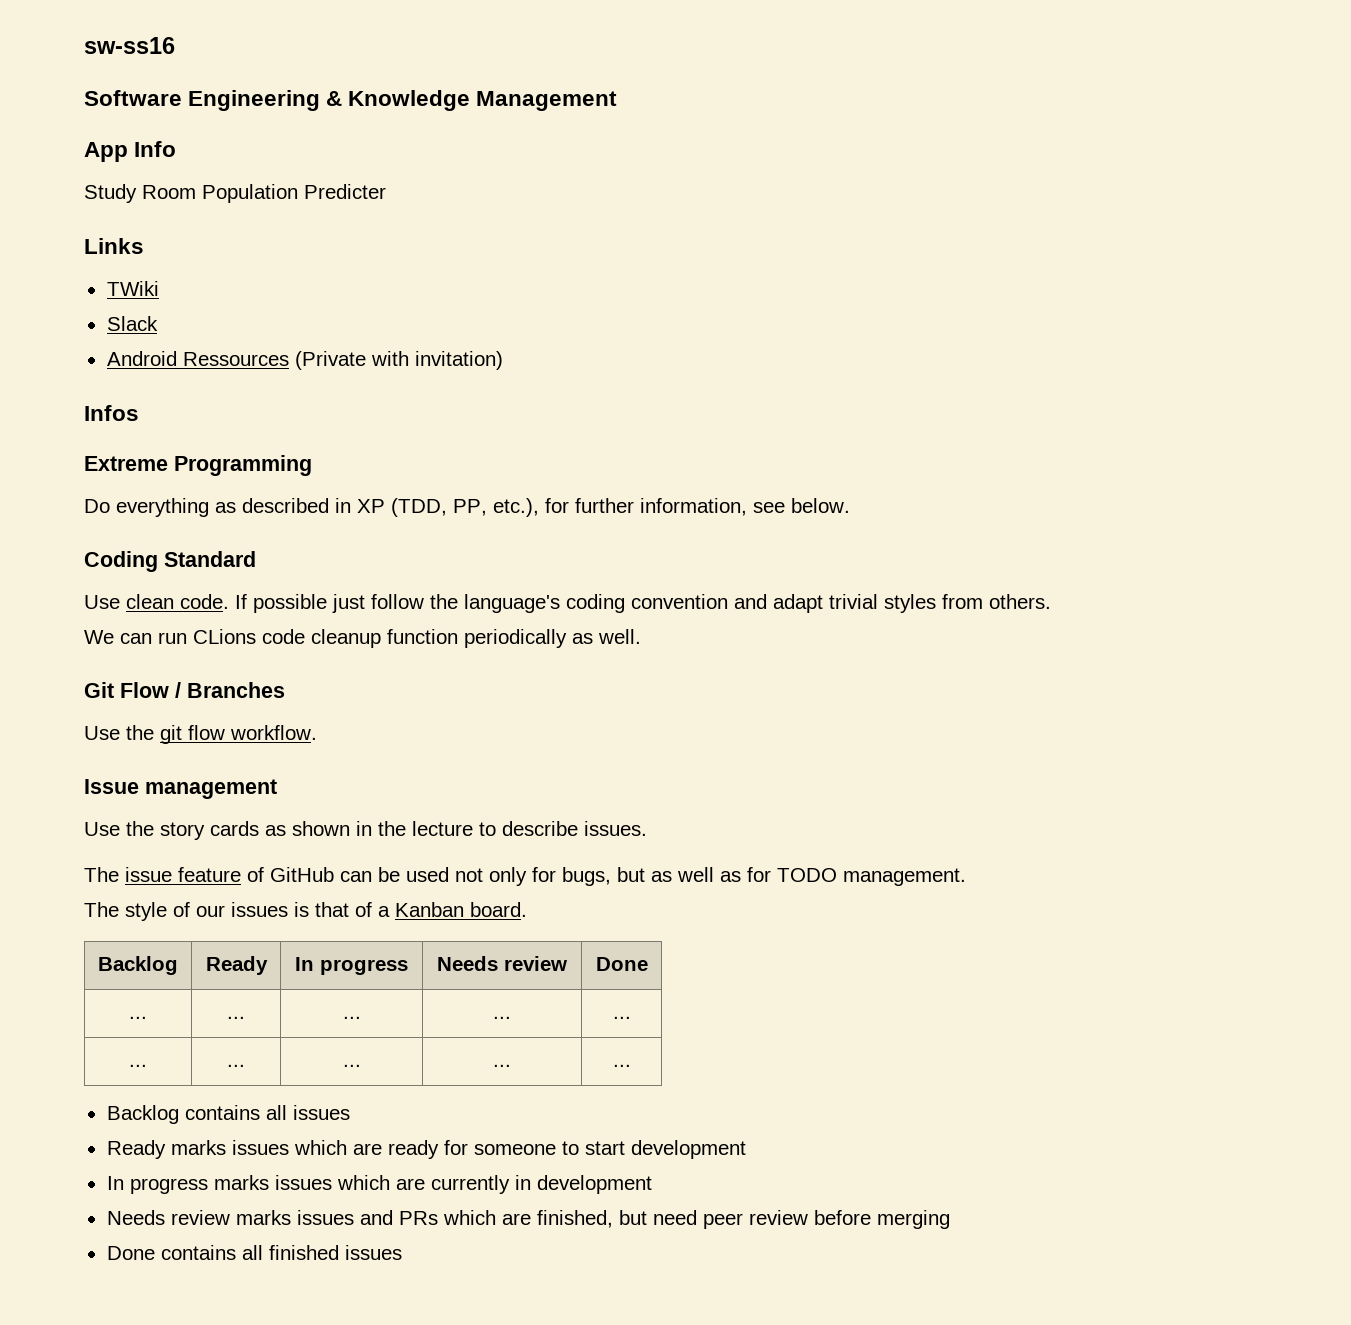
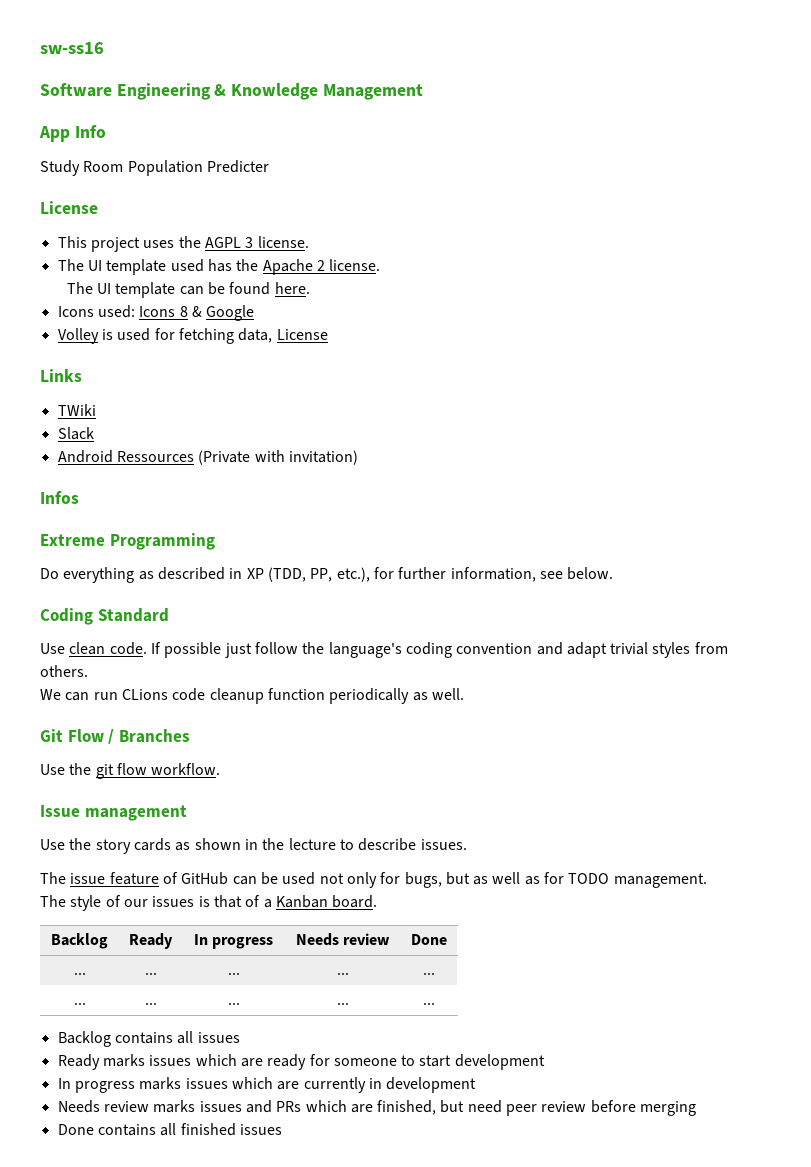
(386, 191) none -> [40,201,98,214] [57,236,309,252] [57,259,381,275] [66,282,310,298] [57,305,255,321] [57,328,328,344] // License // This project uses the AGPL 3 license. // The UI template used has the Apache 2 license. // The UI template can be found here. // Icons used: Icons 8 & Google // Volley is used for fetching data, License

